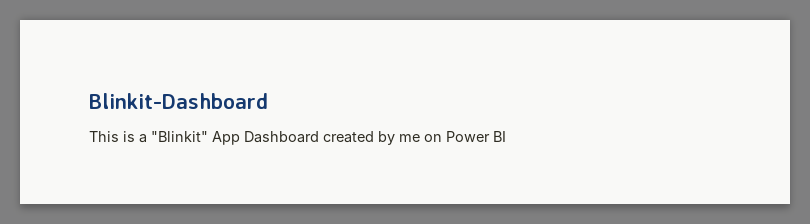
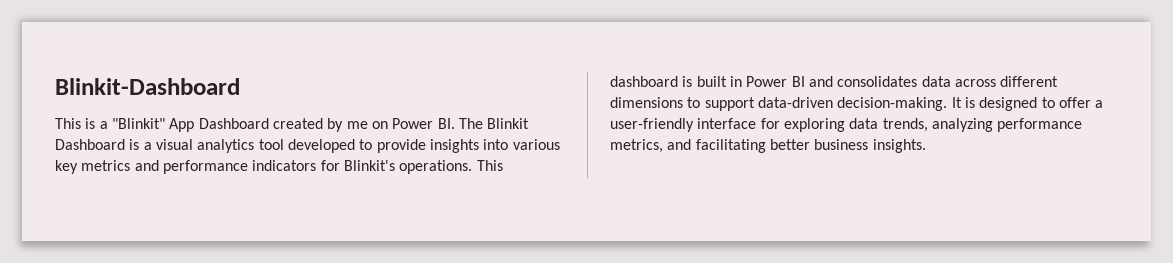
[493,131,506,142] BI -> [437,118,530,129] [55,139,560,153] [55,160,503,174] [610,76,1059,87] [610,97,1104,111] [610,118,1083,132] [610,139,926,153] BI. The Blinkit Dashboard is a visual analytics tool developed to provide insights into various key metrics and performance indicators for Blinkit's operations. This dashboard is built in Power BI and consolidates data across different dimensions to support data-driven decision-making. It is designed to offer a user-friendly interface for exploring data trends, analyzing performance metrics, and facilitating better business insights.

